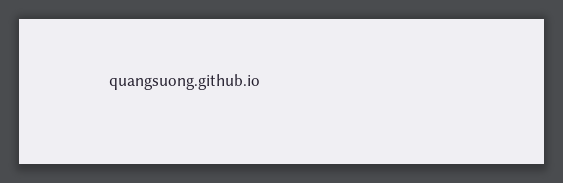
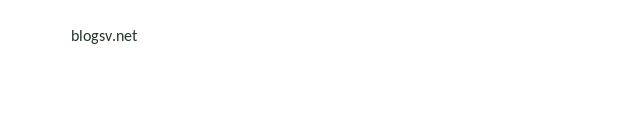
[109,74,260,90] quangsuong.github.io -> [71,30,138,44] blogsv.net

